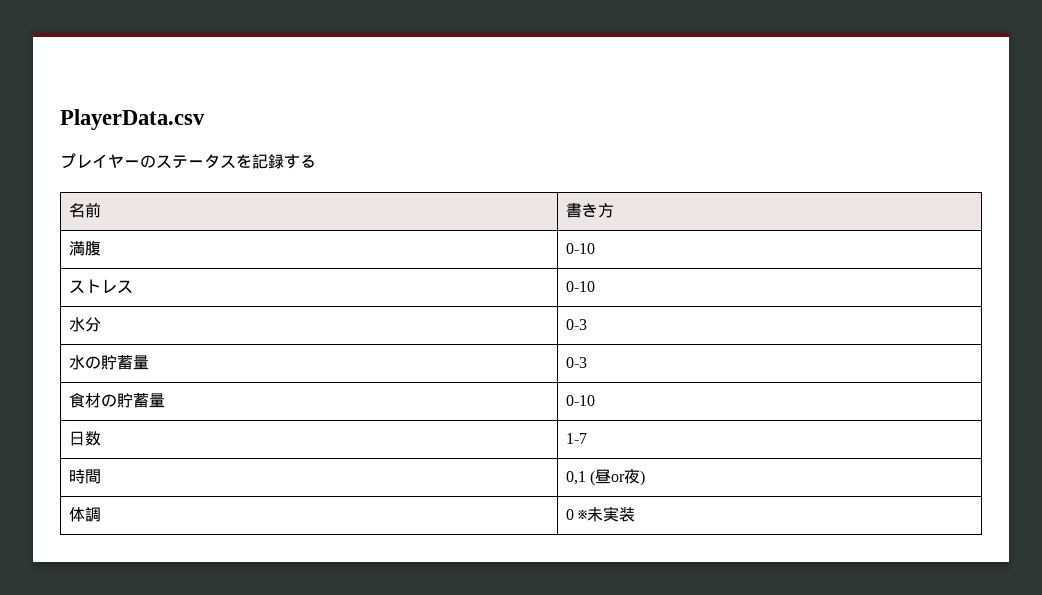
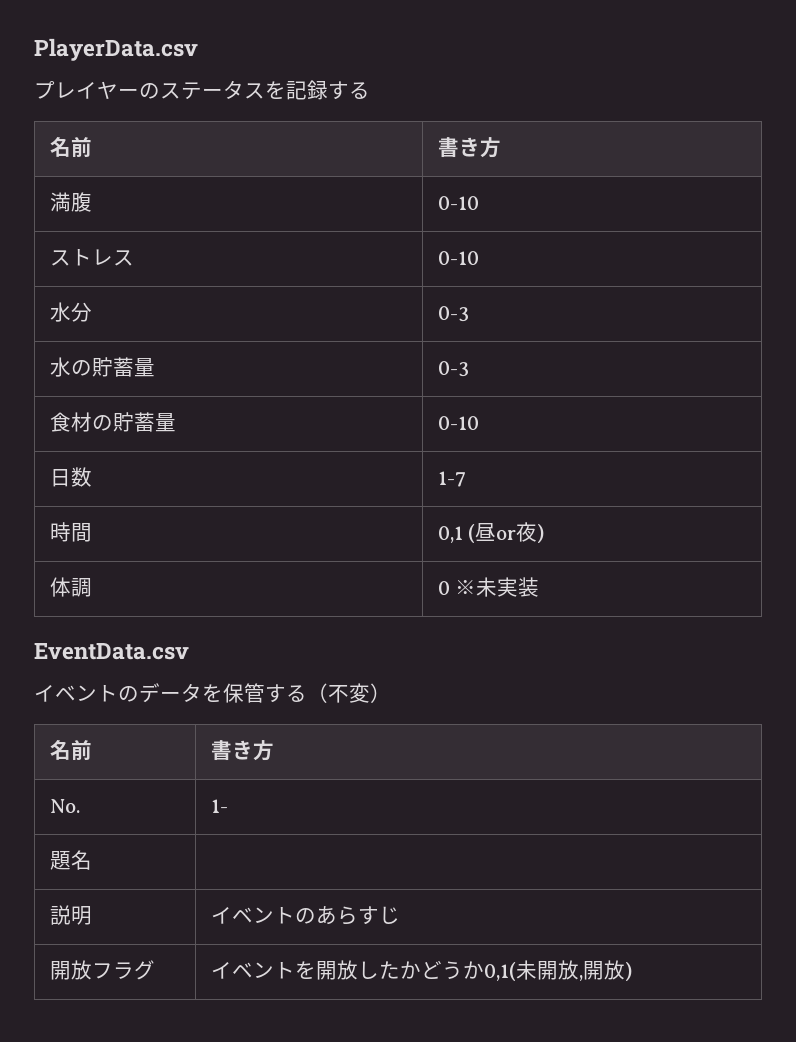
(636, 514) none -> [34,643,189,660] [34,683,391,703] [49,740,92,761] [210,740,274,761] [49,799,80,813] [210,799,228,813] [49,850,92,870] [49,905,92,925] [210,906,400,925] [49,960,155,980] [210,960,632,981] // EventData.csv // イベントのデータを保管する（不変） // 名前 | 書き方 // No. | 1- // 題名 | // 説明 | イベントのあらすじ // 開放フラグ | イベントを開放したかどうか0,1(未開放,開放)

